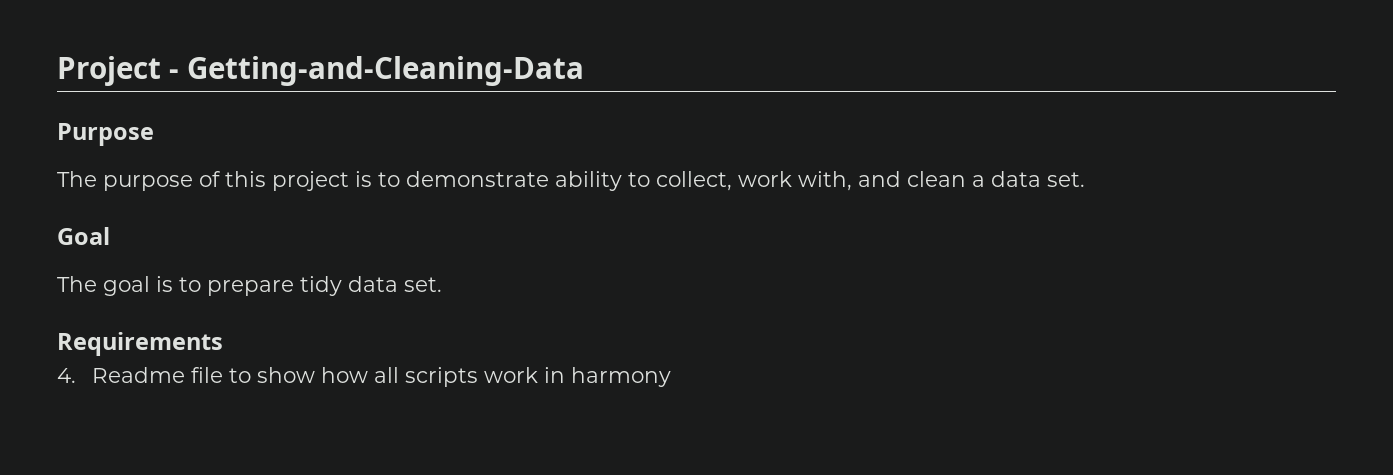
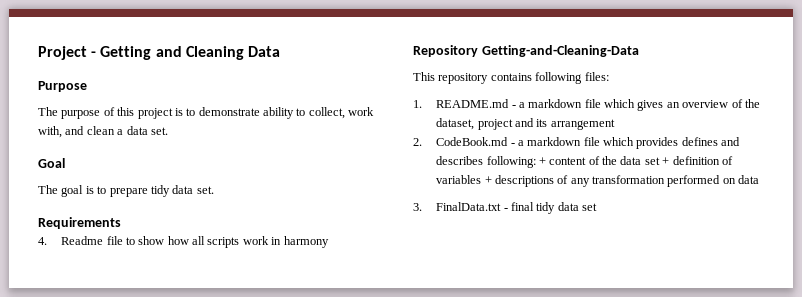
[187,56,584,86] Getting-and-Cleaning-Data -> [100,46,280,60] Getting and Cleaning Data
(671, 377) none -> [413,45,639,57] [413,72,609,84] [413,99,760,111] [436,118,615,130] [413,137,741,149] [436,156,733,168] [436,175,760,187] [413,202,598,214] // Repository Getting-and-Cleaning-Data // This repository contains following files: // 1. README.md - a markdown file which gives an overview of the dataset, project and its arrangement // 2. CodeBook.md - a markdown file which provides defines and describes following: + content of the data set + definition of variables + descriptions of any transformation performed on data // 3. FinalData.txt - final tidy data set

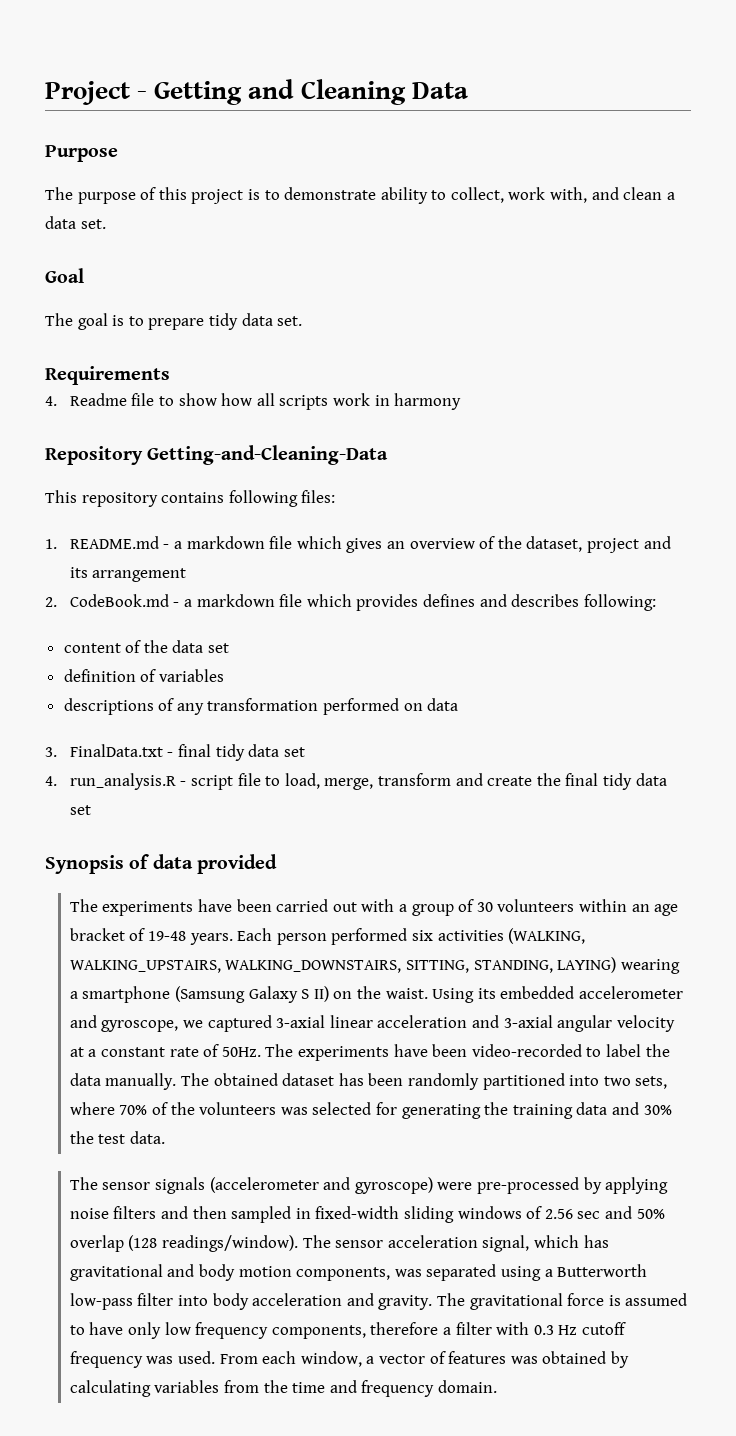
[538,157,546,165] + -> (656, 602) //
[662,157,670,165] + -> (230, 648) //
[484,176,492,184] + -> (224, 675) //
(598, 207) none -> [45,773,667,790] [69,805,91,815] [45,854,277,874] [69,899,679,916] [69,928,586,945] [69,957,680,974] [69,986,683,1003] [69,1015,675,1032] [69,1044,670,1061] [69,1073,668,1090] [69,1102,672,1119] [69,1131,166,1144] [69,1177,669,1194] [69,1206,665,1223] [69,1235,609,1252] [69,1264,648,1281] [69,1293,688,1310] [69,1322,626,1339] [69,1351,629,1368] [69,1380,498,1397] // 4. run_analysis.R - script file to load, merge, transform and create the final tidy data set // Synopsis of data provided // The experiments have been carried out with a group of 30 volunteers within an age bracket of 19-48 years. Each person performed six activities (WALKING, WALKING_UPSTAIRS, WALKING_DOWNSTAIRS, SITTING, STANDING, LAYING) wearing a smartphone (Samsung Galaxy S II) on the waist. Using its embedded accelerometer and gyroscope, we captured 3-axial linear acceleration and 3-axial angular velocity at a constant rate of 50Hz. The experiments have been video-recorded to label the data manually. The obtained dataset has been randomly partitioned into two sets, where 70% of the volunteers was selected for generating the training data and 30% the test data. // The sensor signals (accelerometer and gyroscope) were pre-processed by applying noise filters and then sampled in fixed-width sliding windows of 2.56 sec and 50% overlap (128 readings/window). The sensor acceleration signal, which has gravitational and body motion components, was separated using a Butterworth low-pass filter into body acceleration and gravity. The gravitational force is assumed to have only low frequency components, therefore a filter with 0.3 Hz cutoff frequency was used. From each window, a vector of features was obtained by calculating variables from the time and frequency domain.

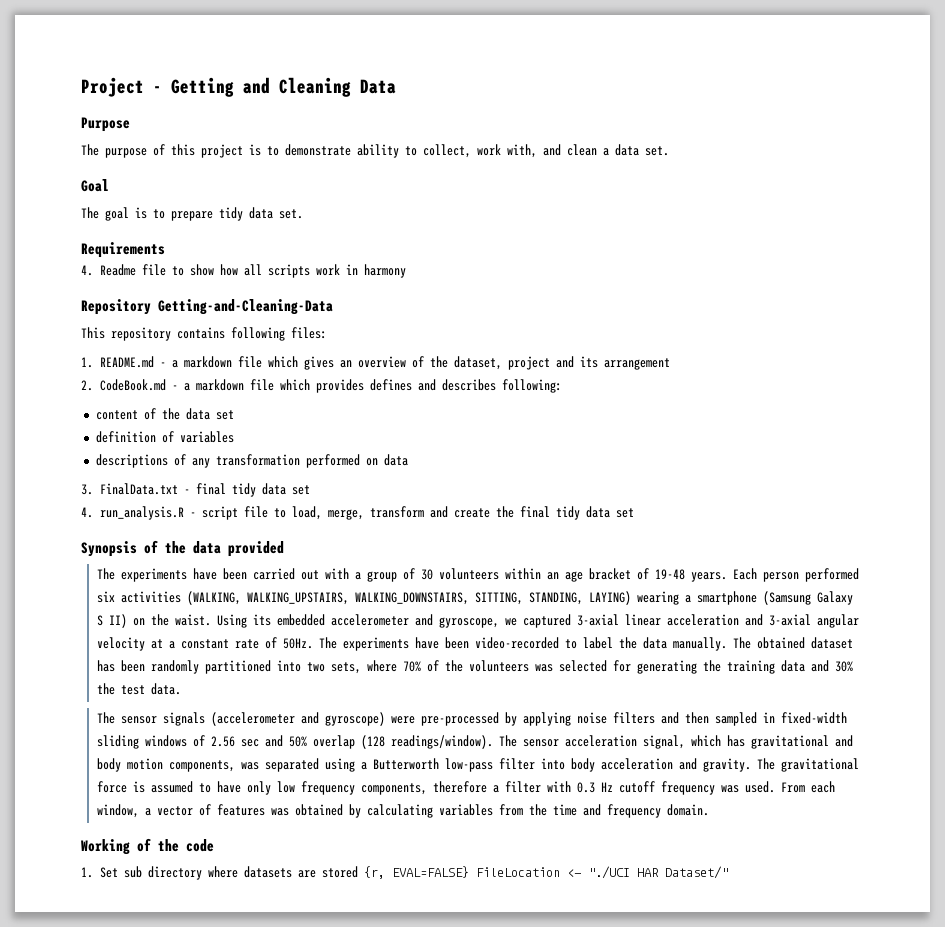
(150, 861) none -> [165,541,186,554] the
(498, 1386) none -> [81,838,214,855] [81,866,728,880] // Working of the code // 1. Set sub directory where datasets are stored {r, EVAL=FALSE} FileLocation <- "./UCI HAR Dataset/"

